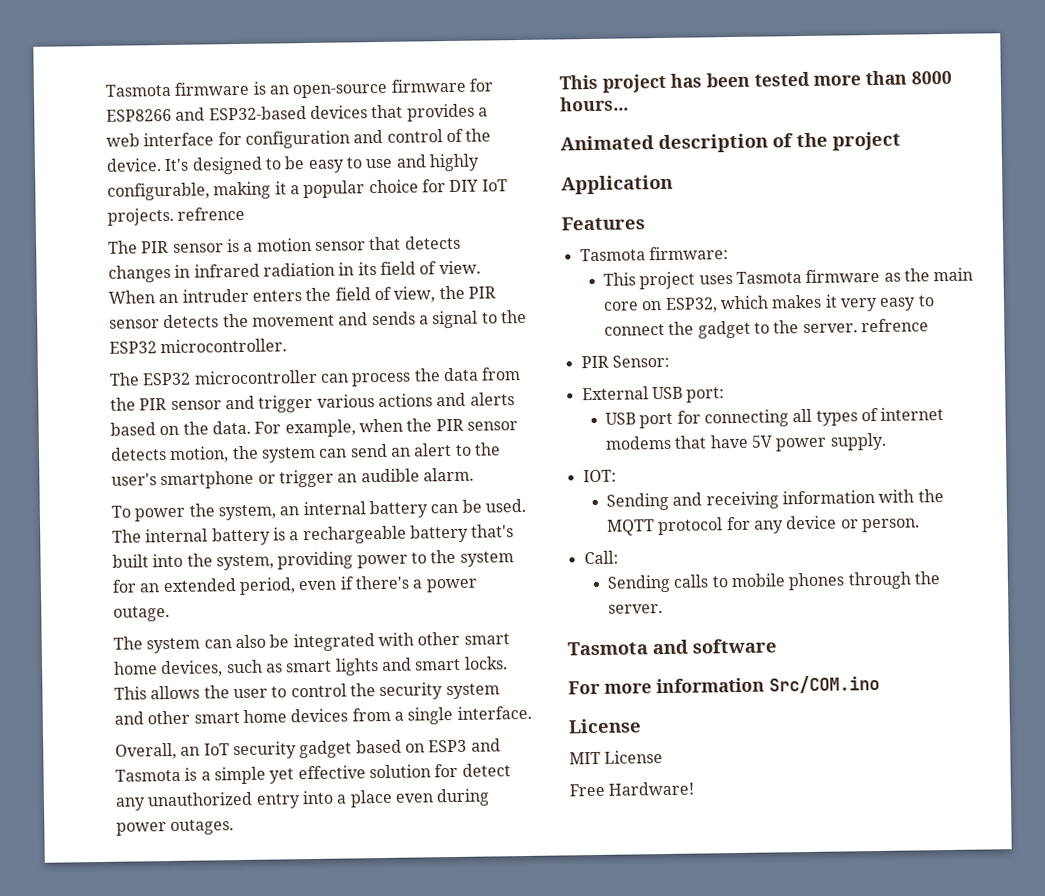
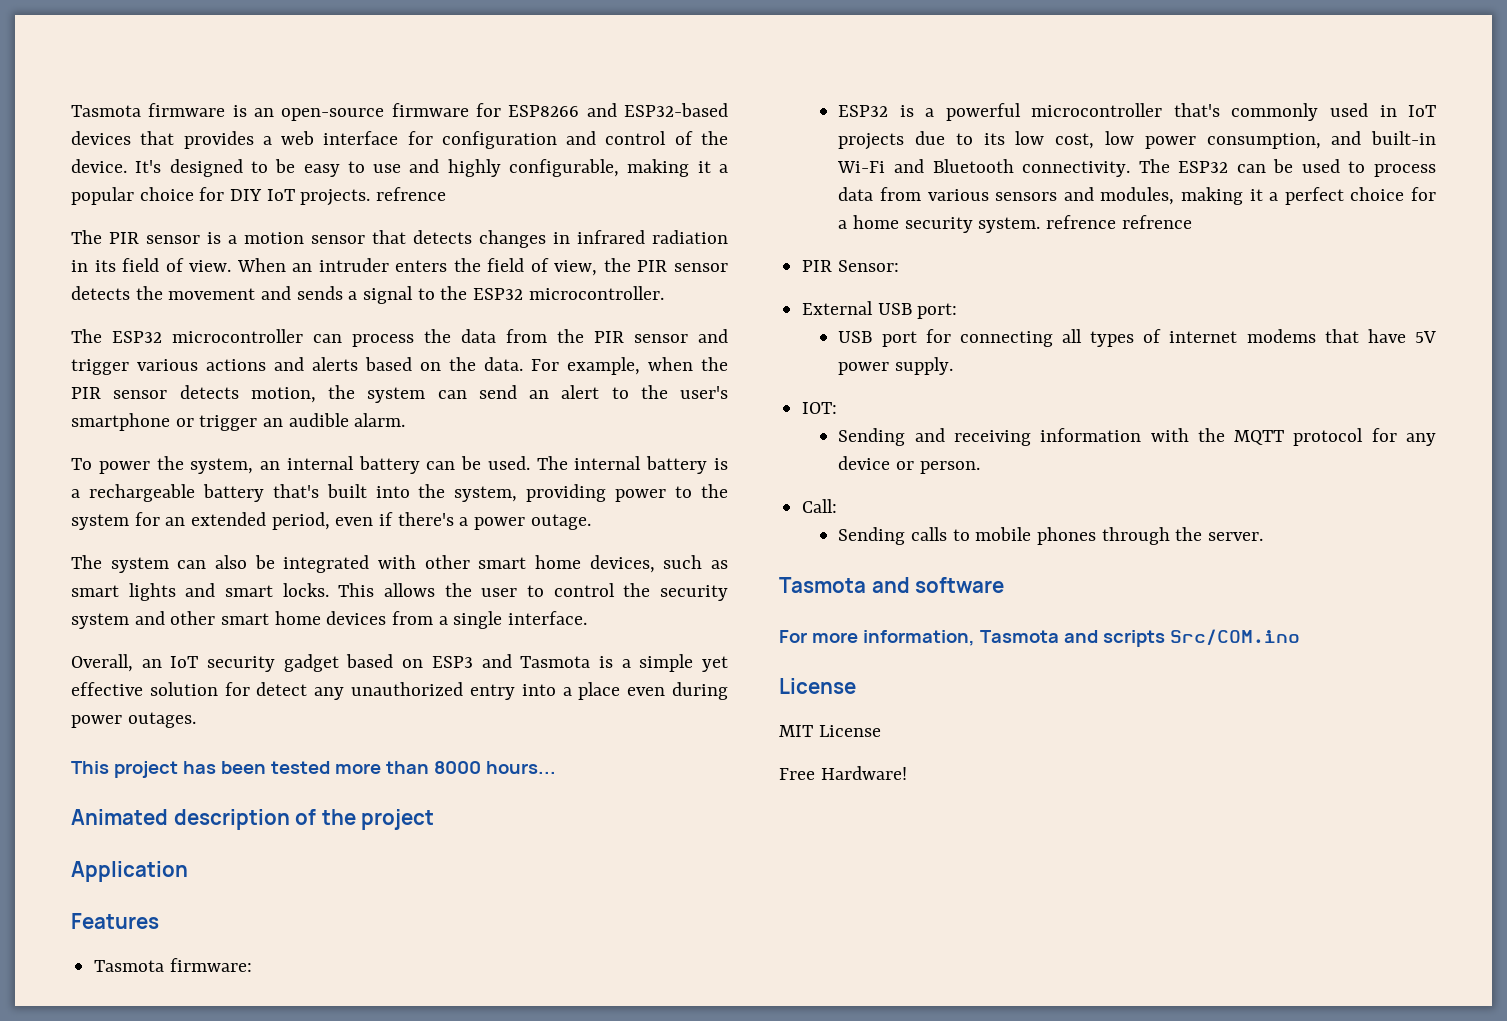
[603,267,974,290] [603,294,935,313] [604,320,858,339] This project uses Tasmota firmware as the main core on ESP32, which makes it very easy to connect the gadget to the server. -> [838,103,1436,121] [838,131,1436,150] [837,159,1436,177] [838,187,1436,205] [838,215,1117,233] ESP32 is a powerful microcontroller that's commonly used in IoT projects due to its low cost, low power consumption, and built-in Wi-Fi and Bluetooth connectivity. The ESP32 can be used to process data from various sensors and modules, making it a perfect choice for a home security system. refrence
[656,677,765,694] information -> [862,630,1165,647] information, Tasmota and scripts

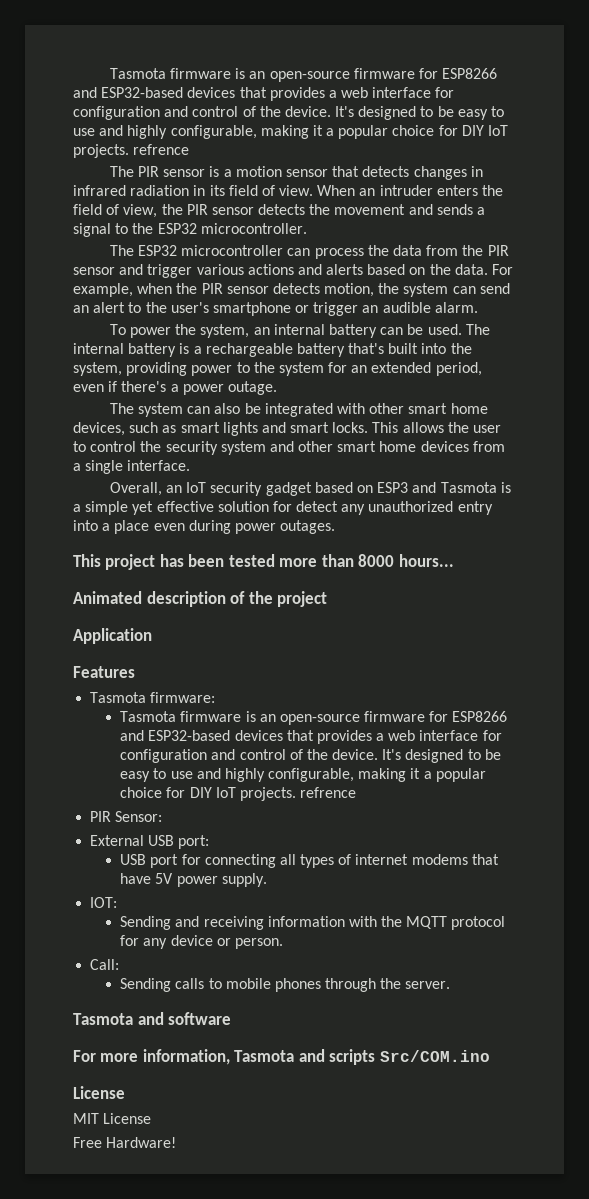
[838,103,1436,121] [838,131,1436,150] [837,159,1436,177] [838,187,1436,205] [838,215,1117,233] ESP32 is a powerful microcontroller that's commonly used in IoT projects due to its low cost, low power consumption, and built-in Wi-Fi and Bluetooth connectivity. The ESP32 can be used to process data from various sensors and modules, making it a perfect choice for a home security system. refrence -> [120,711,508,725] [120,730,502,744] [120,749,501,763] [120,768,486,782] [120,787,296,801] Tasmota firmware is an open-source firmware for ESP8266 and ESP32-based devices that provides a web interface for configuration and control of the device. It's designed to be easy to use and highly configurable, making it a popular choice for DIY IoT projects.

